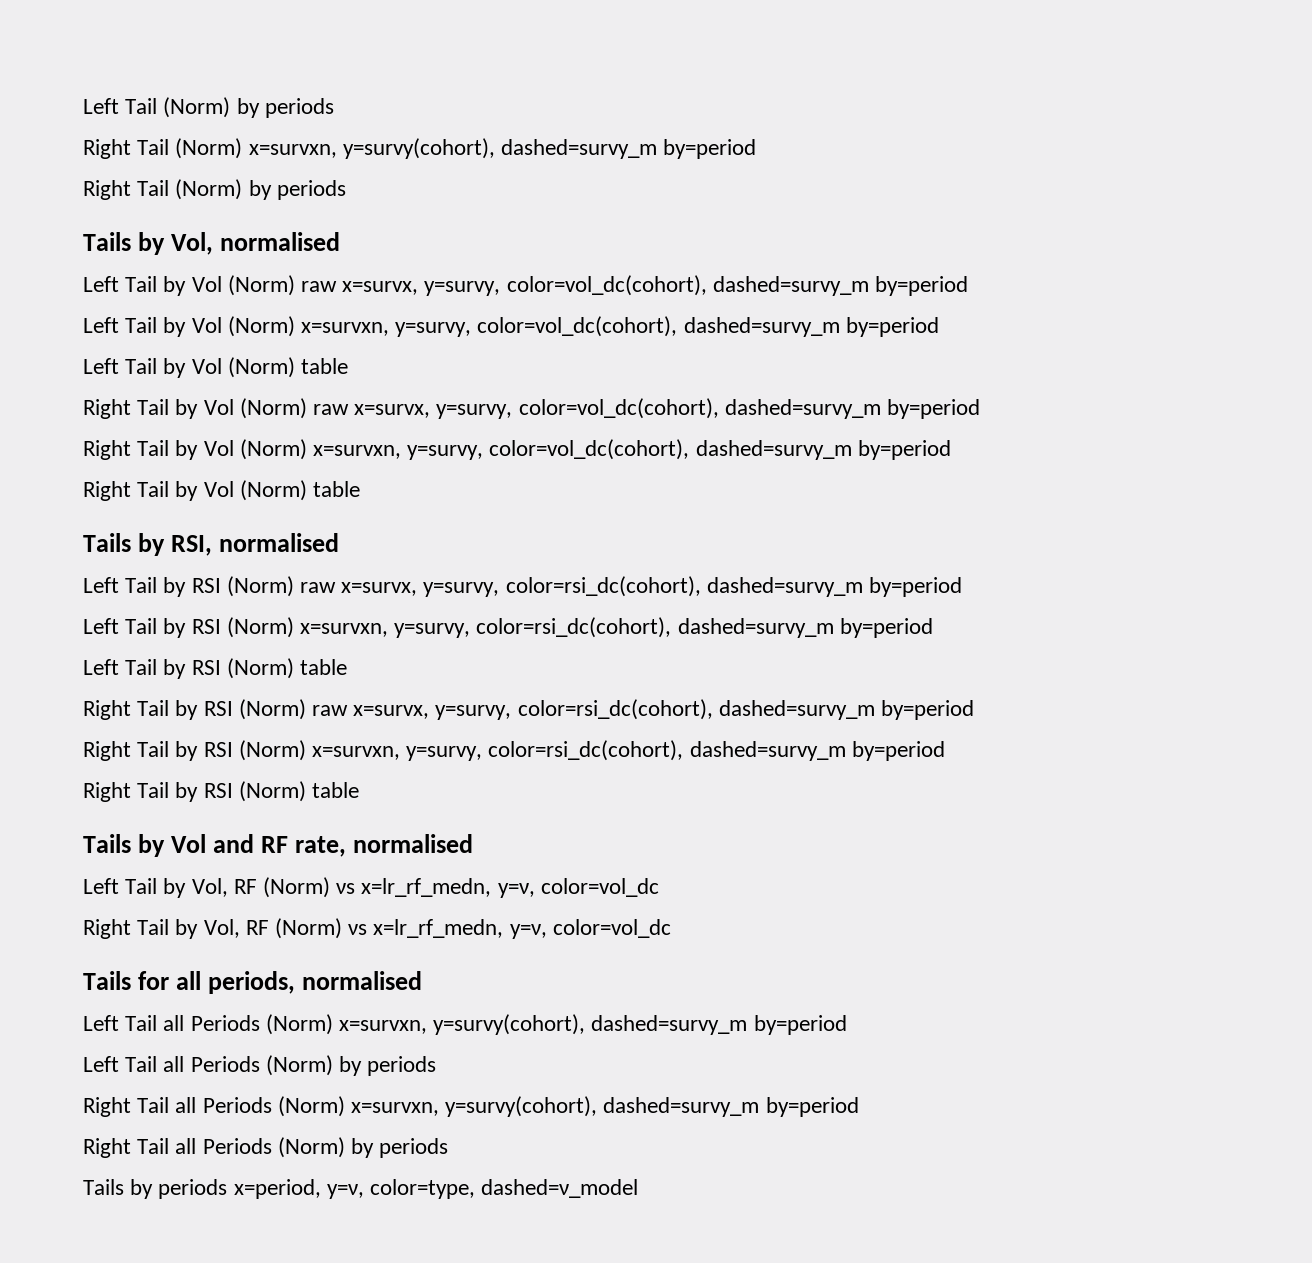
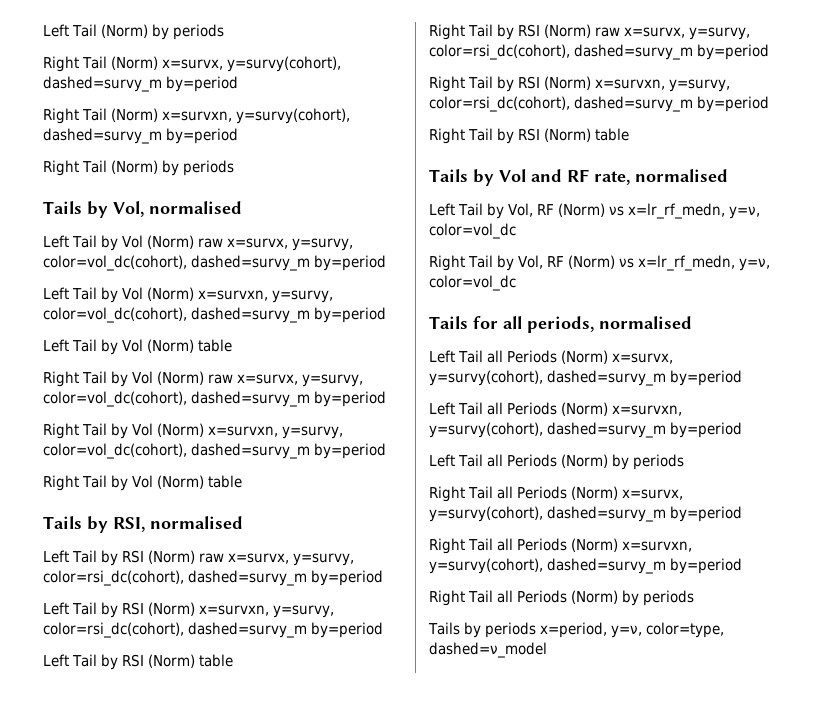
(334, 108) none -> [43,56,342,72] [43,76,239,92] // Right Tail (Norm) x=survx, y=survy(cohort), dashed=survy_m by=period
(423, 980) none -> [429,350,674,364] [429,370,743,386] // Left Tail all Periods (Norm) x=survx, y=survy(cohort), dashed=survy_m by=period
(437, 1066) none -> [429,486,684,502] [429,506,743,522] // Right Tail all Periods (Norm) x=survx, y=survy(cohort), dashed=survy_m by=period

